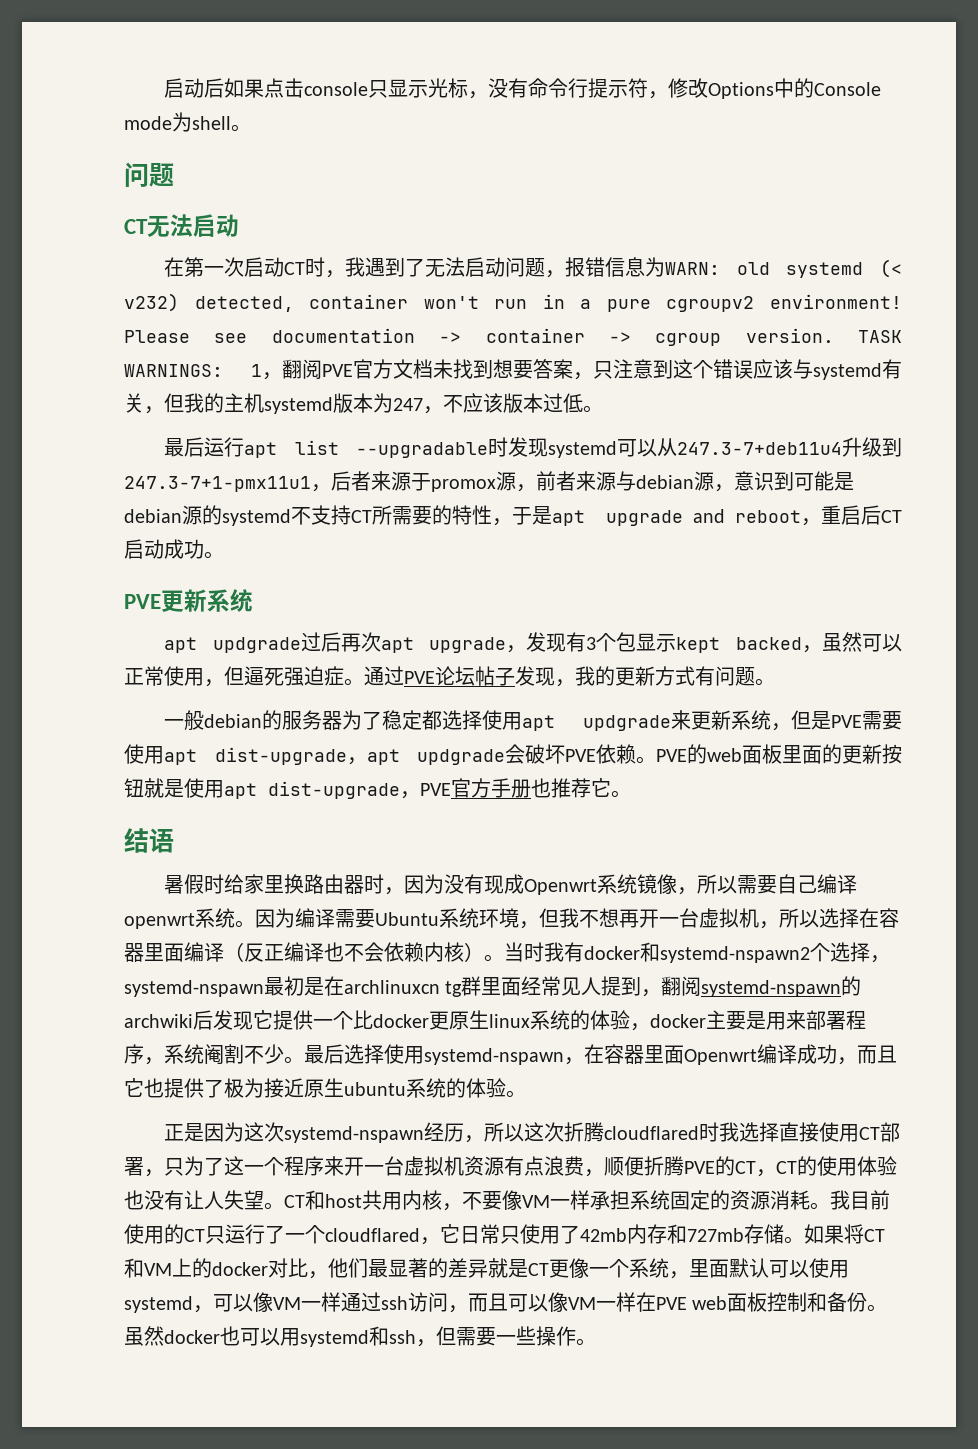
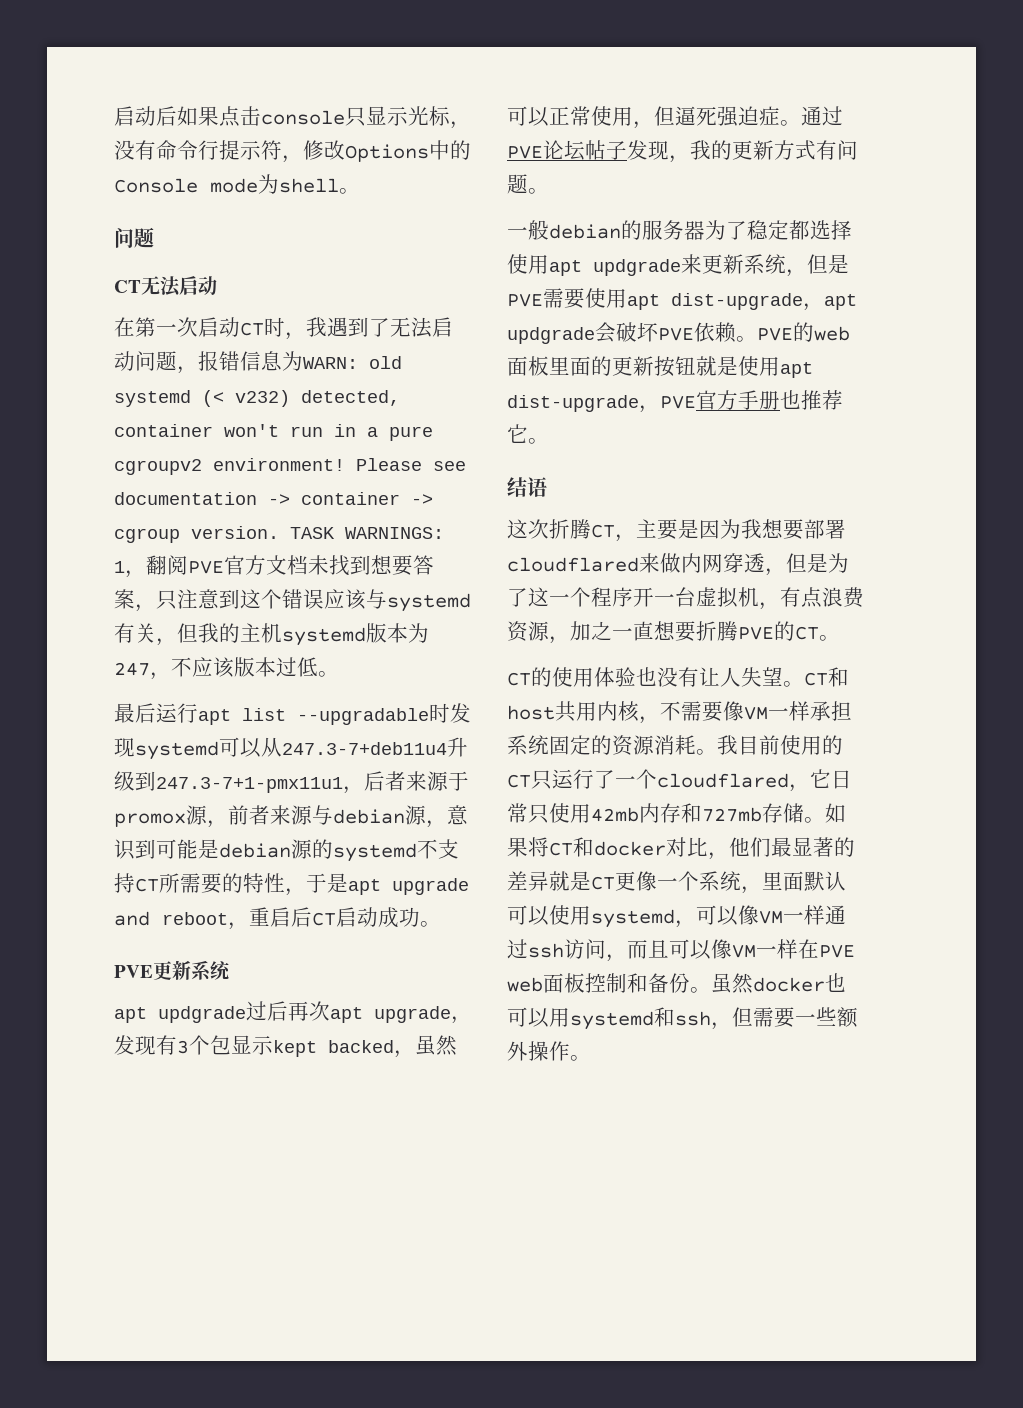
[164,874,858,895] [124,908,899,929] [124,942,890,963] [124,976,862,997] [124,1010,866,1031] [124,1044,897,1065] [124,1078,526,1098] [164,1122,901,1143] [124,1156,644,1177] 暑假时给家里换路由器时，因为没有现成Openwrt系统镜像，所以需要自己编译openwrt系统。因为编译需要Ubuntu系统环境，但我不想再开一台虚拟机，所以选择在容器里面编译（反正编译也不会依赖内核）。当时我有docker和systemd-nspawn2个选择，systemd-nspawn最初是在archlinuxcn tg群里面经常见人提到，翻阅systemd-nspawn的archwiki后发现它提供一个比docker更原生linux系统的体验，docker主要是用来部署程序，系统阉割不少。最后选择使用systemd-nspawn，在容器里面Openwrt编译成功，而且它也提供了极为接近原生ubuntu系统的体验。 // 正是因为这次systemd-nspawn经历，所以这次折腾cloudflared时我选择直接使用CT部署，只为了这一个程序来开一台虚拟机资源有点浪费，顺便 -> [507,519,846,542] [507,553,849,576] [507,587,864,610] [507,621,696,644] 这次折腾CT，主要是因为我想要部署cloudflared来做内网穿透，但是为了这一个程序开一台虚拟机，有点浪费资源，加之一直想要
[756,1169,776,1177] ， -> [819,635,840,641] 。 //
(482, 1201) none -> [681,701,702,721] 需
[560,1225,580,1244] 了 -> (591, 813) none
[144,1258,212,1278] VM上的 -> (594, 847) none
(536, 1335) none -> [837,1007,858,1028] [507,1041,528,1061] 额外

